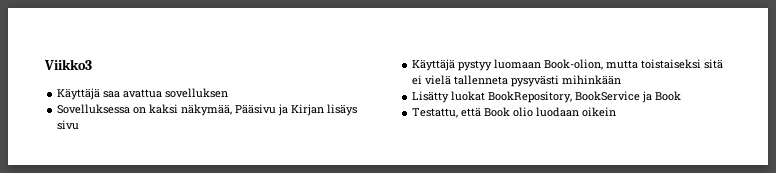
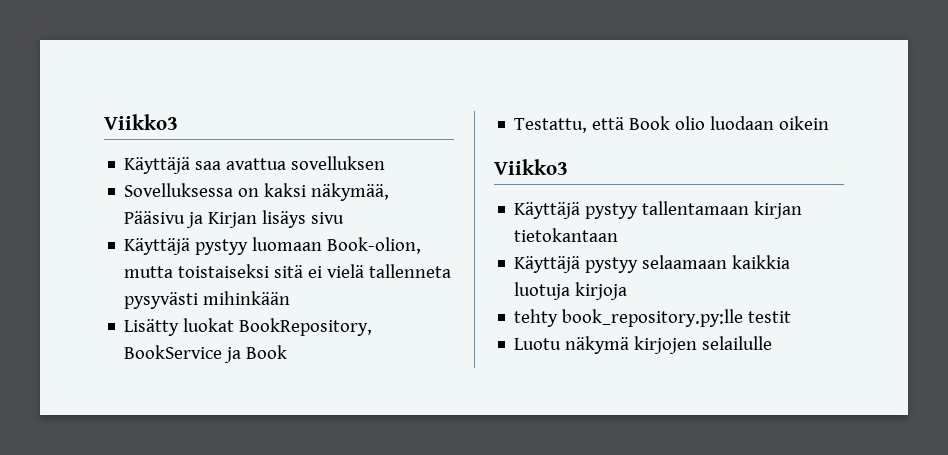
(617, 112) none -> [494,159,568,175] [514,201,803,219] [514,228,619,242] [514,255,791,273] [514,282,628,300] [514,309,792,327] [514,336,773,354] // Viikko3 // Käyttäjä pystyy tallentamaan kirjan tietokantaan // Käyttäjä pystyy selaamaan kaikkia luotuja kirjoja // tehty book_repository.py:lle testit // Luotu näkymä kirjojen selailulle

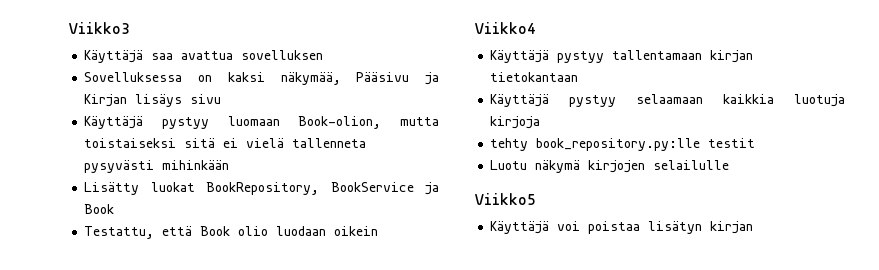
[494,159,568,175] Viikko3 -> [475,22,536,34] Viikko4
(773, 343) none -> [475,193,536,205] [490,221,754,234] // Viikko5 // Käyttäjä voi poistaa lisätyn kirjan

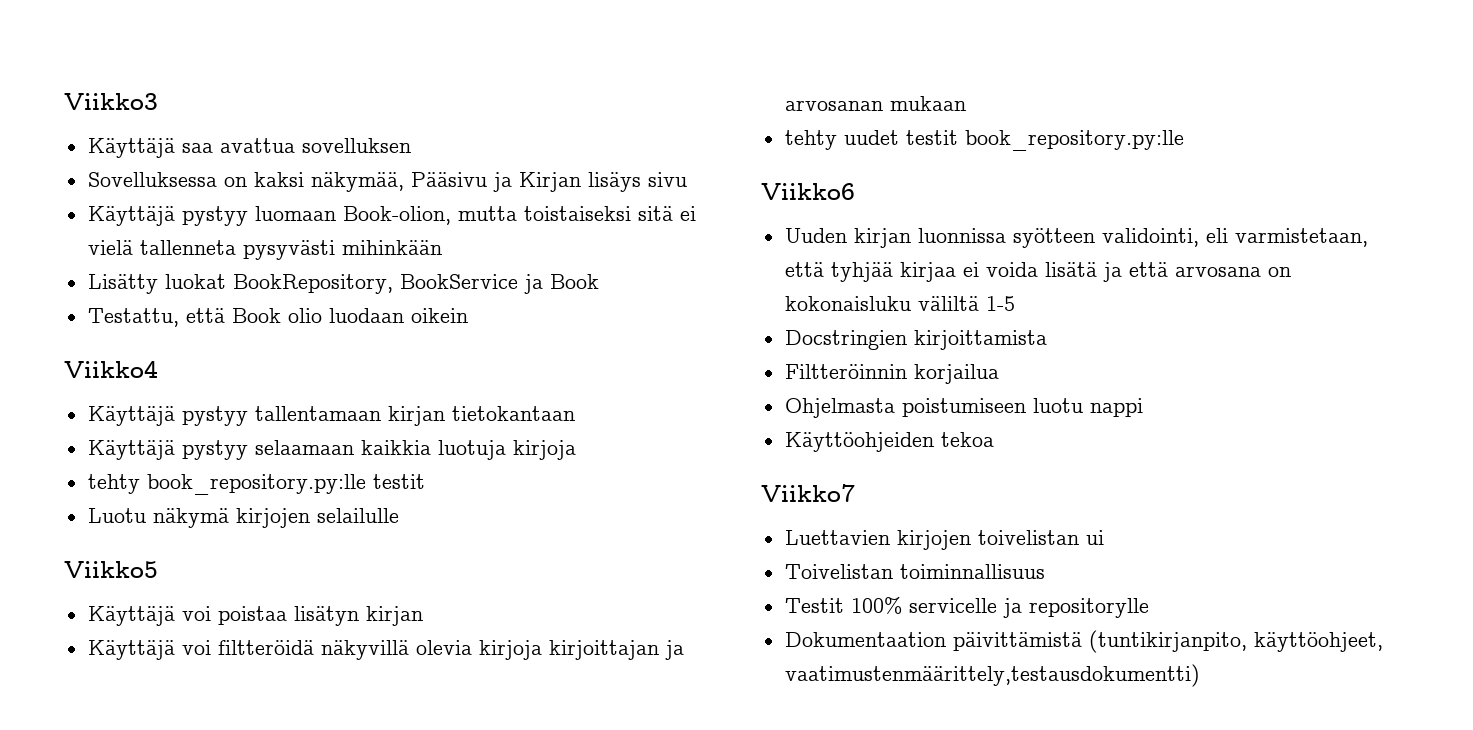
(754, 227) none -> [87,640,684,660] [784,96,966,111] [784,130,1184,151] [761,183,855,200] [784,228,1368,248] [784,262,1291,282] [784,296,1015,311] [784,330,1047,350] [784,364,999,384] [784,398,1143,418] [784,432,994,452] [761,484,855,502] [784,530,1104,550] [784,564,1045,579] [784,596,1149,618] [784,630,1383,653] [784,664,1200,687] // Käyttäjä voi filtteröidä näkyvillä olevia kirjoja kirjoittajan ja arvosanan mukaan // tehty uudet testit book_repository.py:lle // Viikko6 // Uuden kirjan luonnissa syötteen validointi, eli varmistetaan, että tyhjää kirjaa ei voida lisätä ja että arvosana on kokonaisluku väliltä 1-5 // Docstringien kirjoittamista // Filtteröinnin korjailua // Ohjelmasta poistumiseen luotu nappi // Käyttöohjeiden tekoa // Viikko7 // Luettavien kirjojen toivelistan ui // Toivelistan toiminnallisuus // Testit 100% servicelle ja repositorylle // Dokumentaation päivittämistä (tuntikirjanpito, käyttöohjeet, vaatimustenmäärittely,testausdokumentti)

